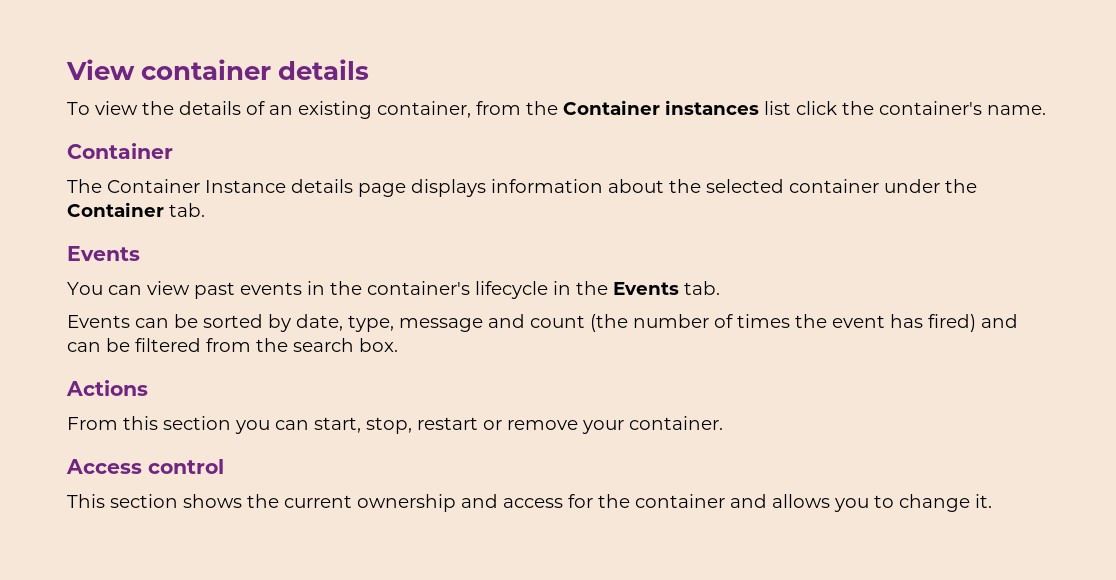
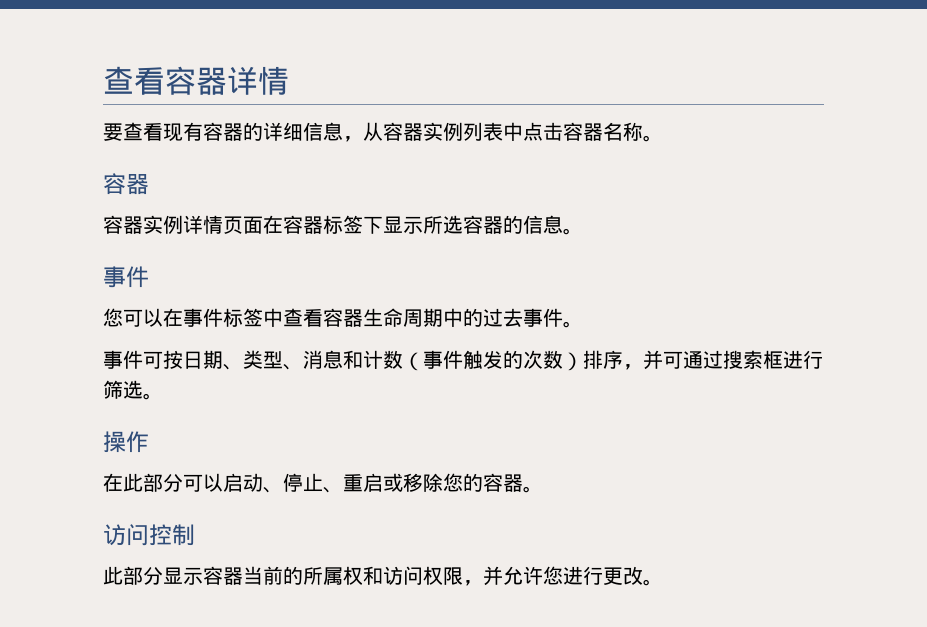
[66,59,370,80] [67,100,1046,119] [67,143,173,159] [67,179,977,197] [67,202,205,217] [67,246,140,261] [67,281,720,299] [67,314,1018,332] [67,338,398,352] [66,380,148,396] [67,416,723,434] [66,459,224,474] [67,494,992,512] View container details // To view the details of an existing container, from the Container instances list click the container's name. // Container // The Container Instance details page displays information about the selected container under the Container tab. // Events // You can view past events in the container's lifecycle in the Events tab. // Events can be sorted by date, type, message and count (the number of times the event has fired) and can be filtered from the search box. // Actions // From this section you can start, stop, restart or remove your container. // Access control // This section shows the current ownership and access for the container and allows you to change it. -> [103,66,289,95] [103,122,663,142] [103,173,149,195] [103,215,583,235] [103,266,149,288] [103,308,583,328] [103,350,823,371] [103,380,163,400] [103,431,149,453] [103,473,543,493] [103,524,195,546] [103,566,663,586] 查看容器详情 // 要查看现有容器的详细信息，从容器实例列表中点击容器名称。 // 容器 // 容器实例详情页面在容器标签下显示所选容器的信息。 // 事件 // 您可以在事件标签中查看容器生命周期中的过去事件。 // 事件可按日期、类型、消息和计数（事件触发的次数）排序，并可通过搜索框进行筛选。 // 操作 // 在此部分可以启动、停止、重启或移除您的容器。 // 访问控制 // 此部分显示容器当前的所属权和访问权限，并允许您进行更改。

